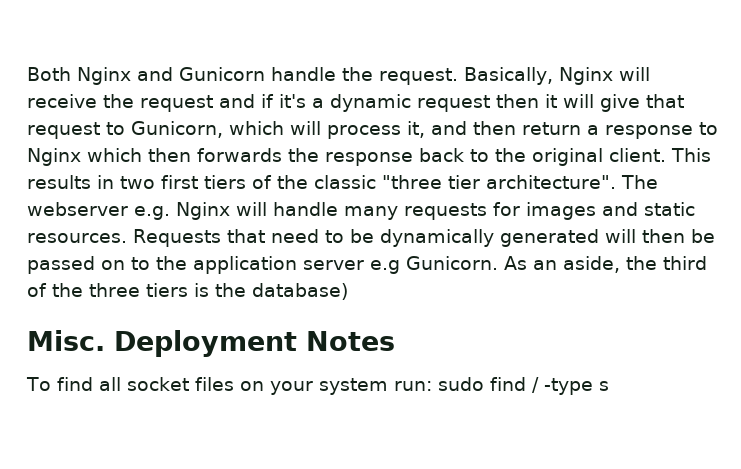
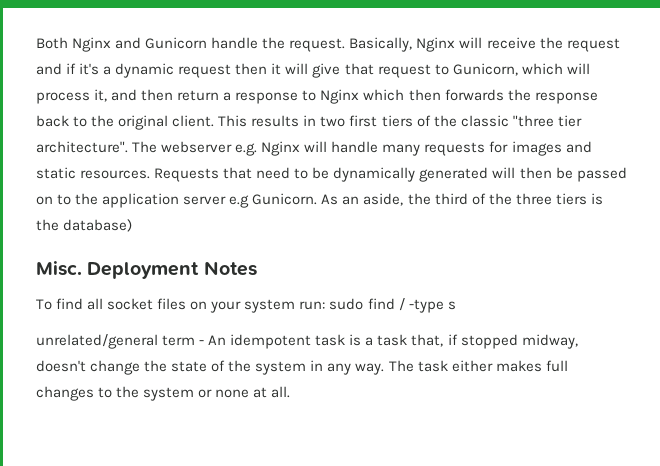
(609, 386) none -> [36,334,578,349] [36,360,568,375] [36,386,291,401] // unrelated/general term - An idempotent task is a task that, if stopped midway, doesn't change the state of the system in any way. The task either makes full changes to the system or none at all.

